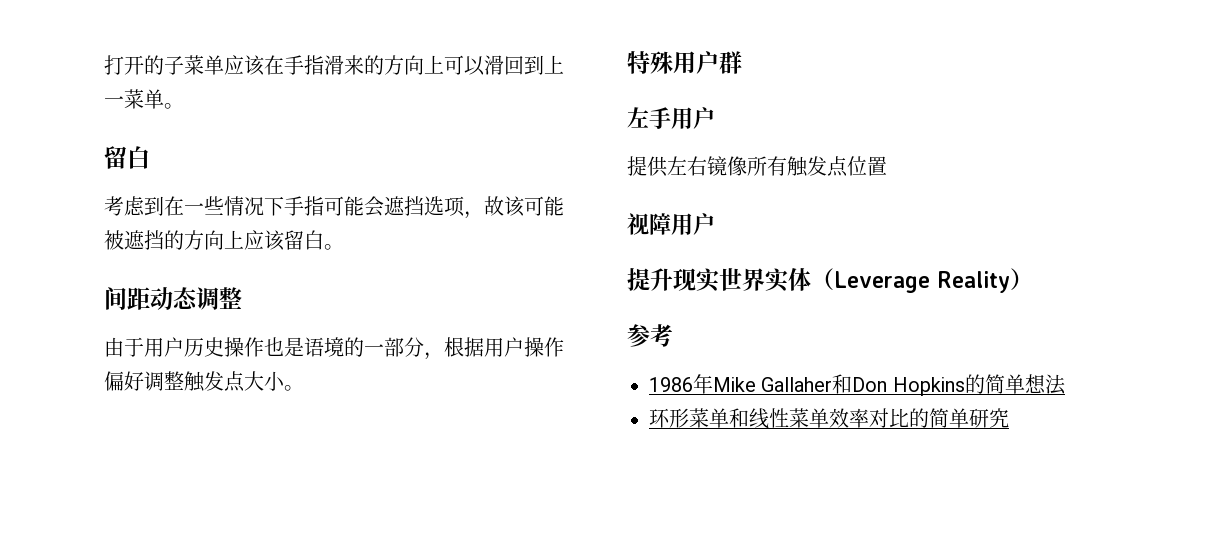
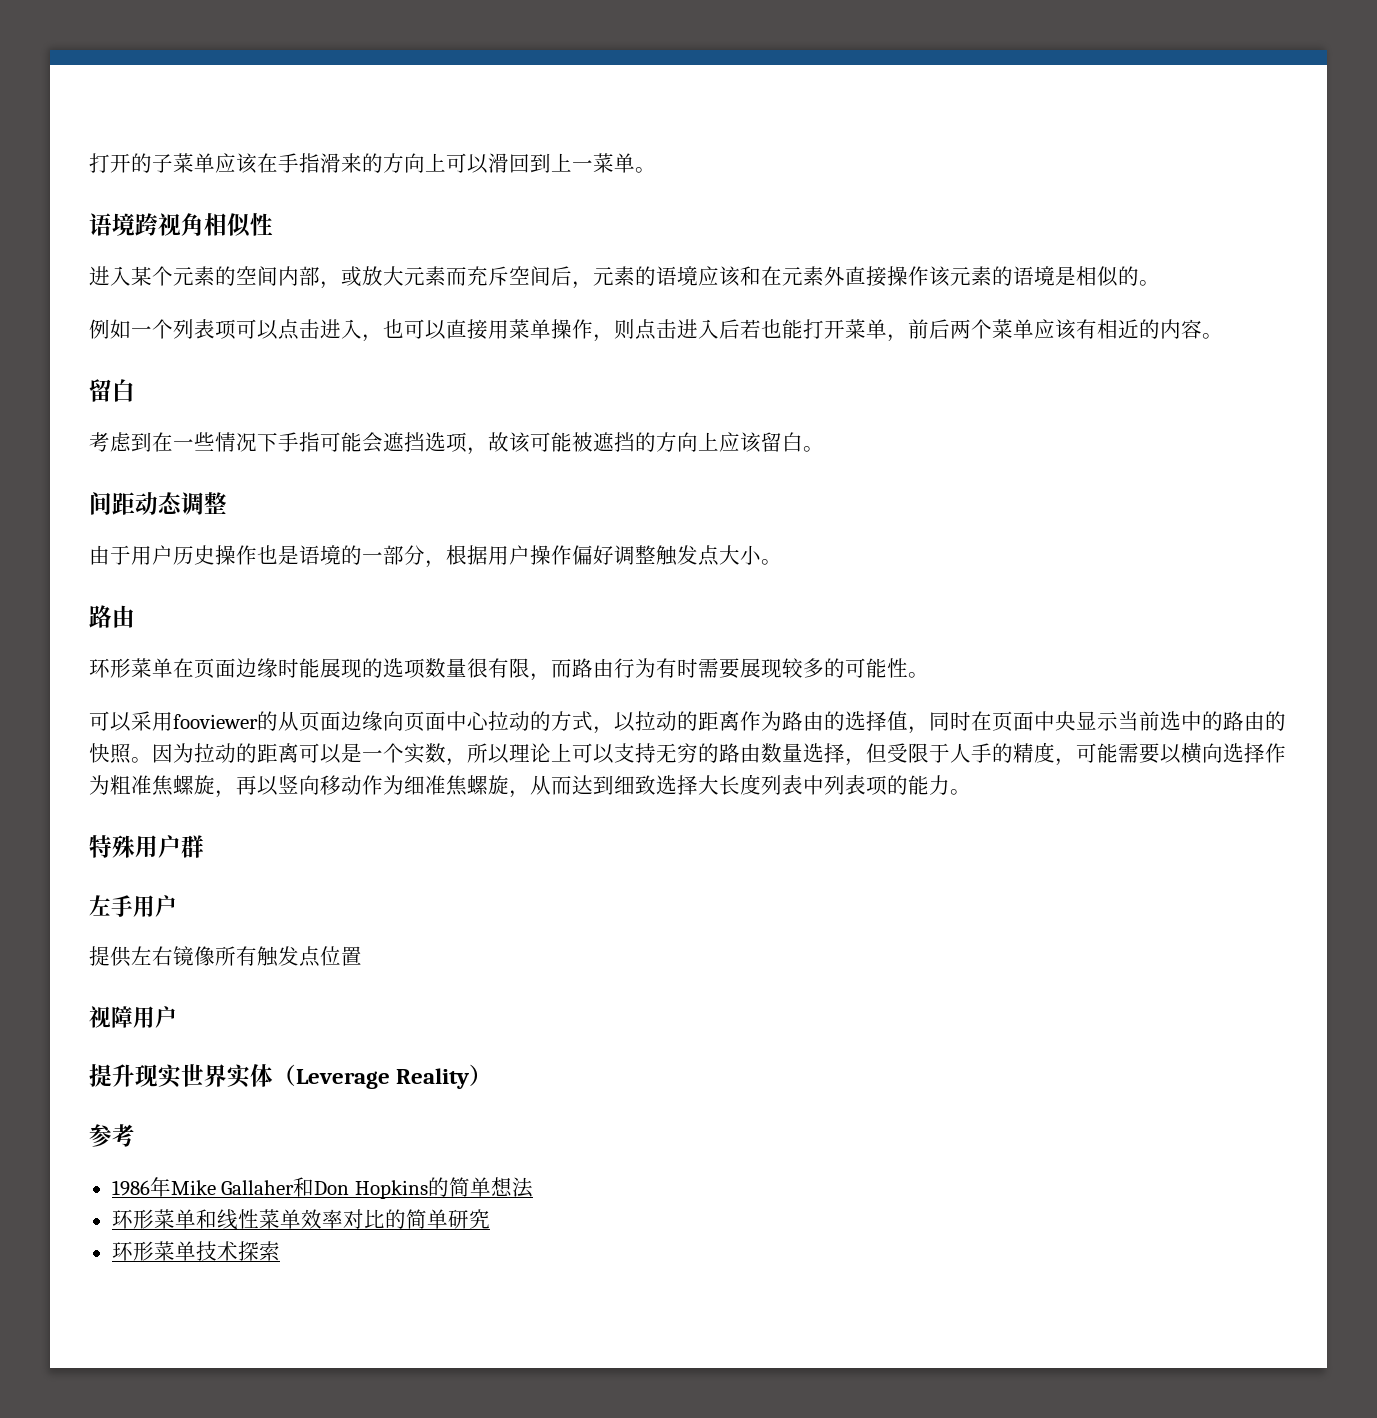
(184, 106) none -> [89,213,273,237] [89,266,1160,289] [89,319,1223,342] // 语境跨视角相似性 // 进入某个元素的空间内部，或放大元素而充斥空间后，元素的语境应该和在元素外直接操作该元素的语境是相似的。 // 例如一个列表项可以点击进入，也可以直接用菜单操作，则点击进入后若也能打开菜单，前后两个菜单应该有相近的内容。
(304, 388) none -> [89,605,135,628] [89,658,929,681] [89,711,1286,734] [89,742,1286,766] [89,774,971,798] // 路由 // 环形菜单在页面边缘时能展现的选项数量很有限，而路由行为有时需要展现较多的可能性。 // 可以采用fooviewer的从页面边缘向页面中心拉动的方式，以拉动的距离作为路由的选择值，同时在页面中央显示当前选中的路由的快照。因为拉动的距离可以是一个实数，所以理论上可以支持无穷的路由数量选择，但受限于人手的精度，可能需要以横向选择作为粗准焦螺旋，再以竖向移动作为细准焦螺旋，从而达到细致选择大长度列表中列表项的能力。
(1009, 418) none -> [111,1241,280,1261] // 环形菜单技术探索

